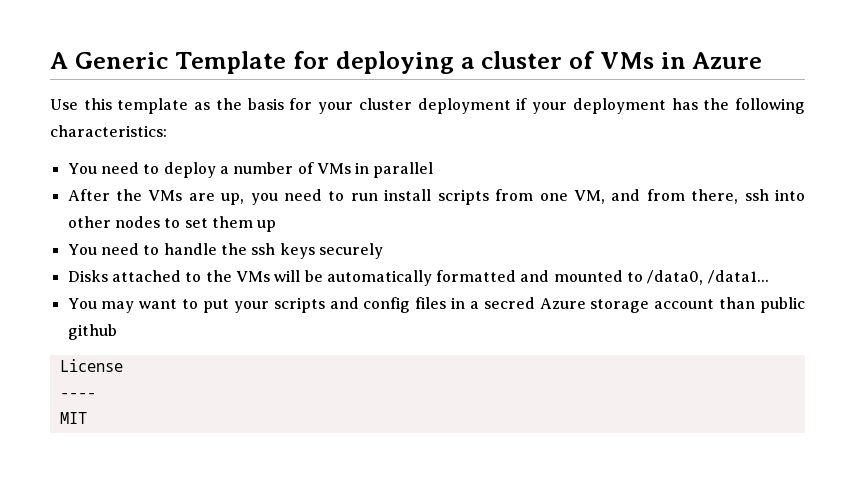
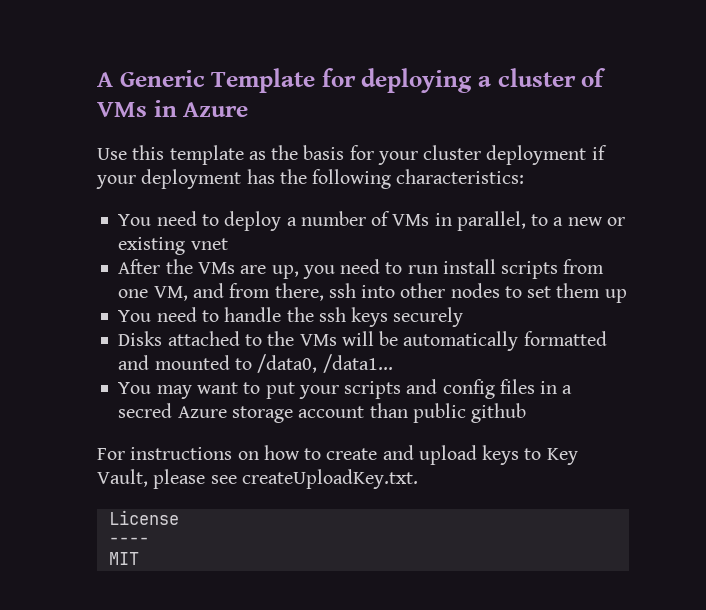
[373,162,434,178] parallel -> [456,211,625,231] [118,237,228,255] parallel, to a new or existing vnet
(117, 332) none -> [97,445,578,465] [97,469,418,489] // For instructions on how to create and upload keys to Key Vault, please see createUploadKey.txt.

